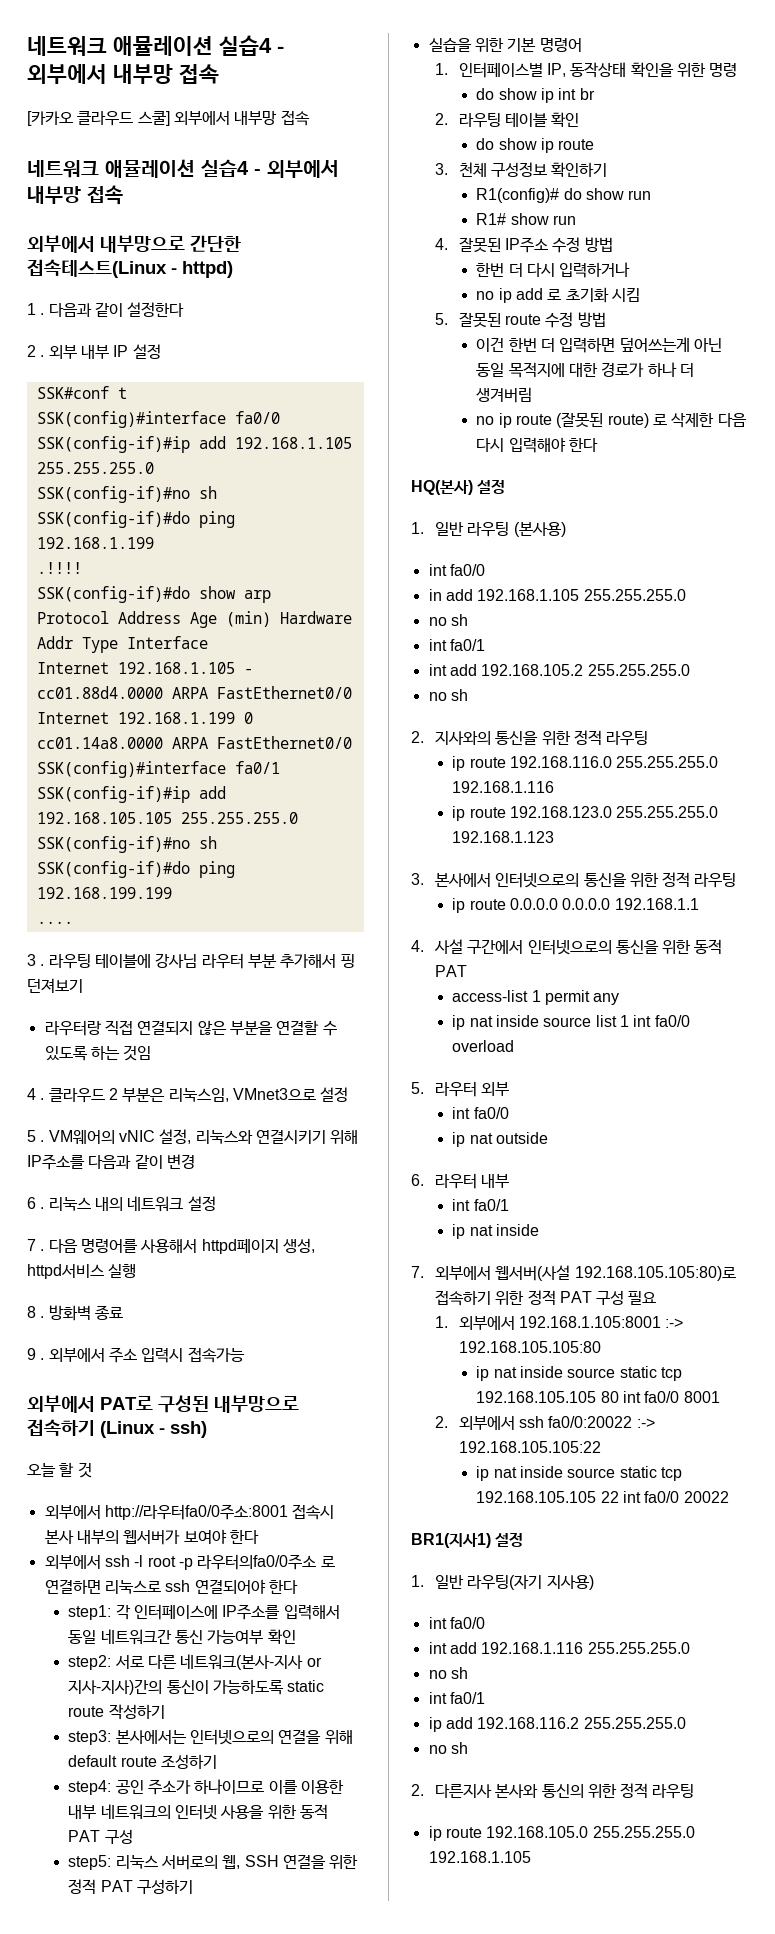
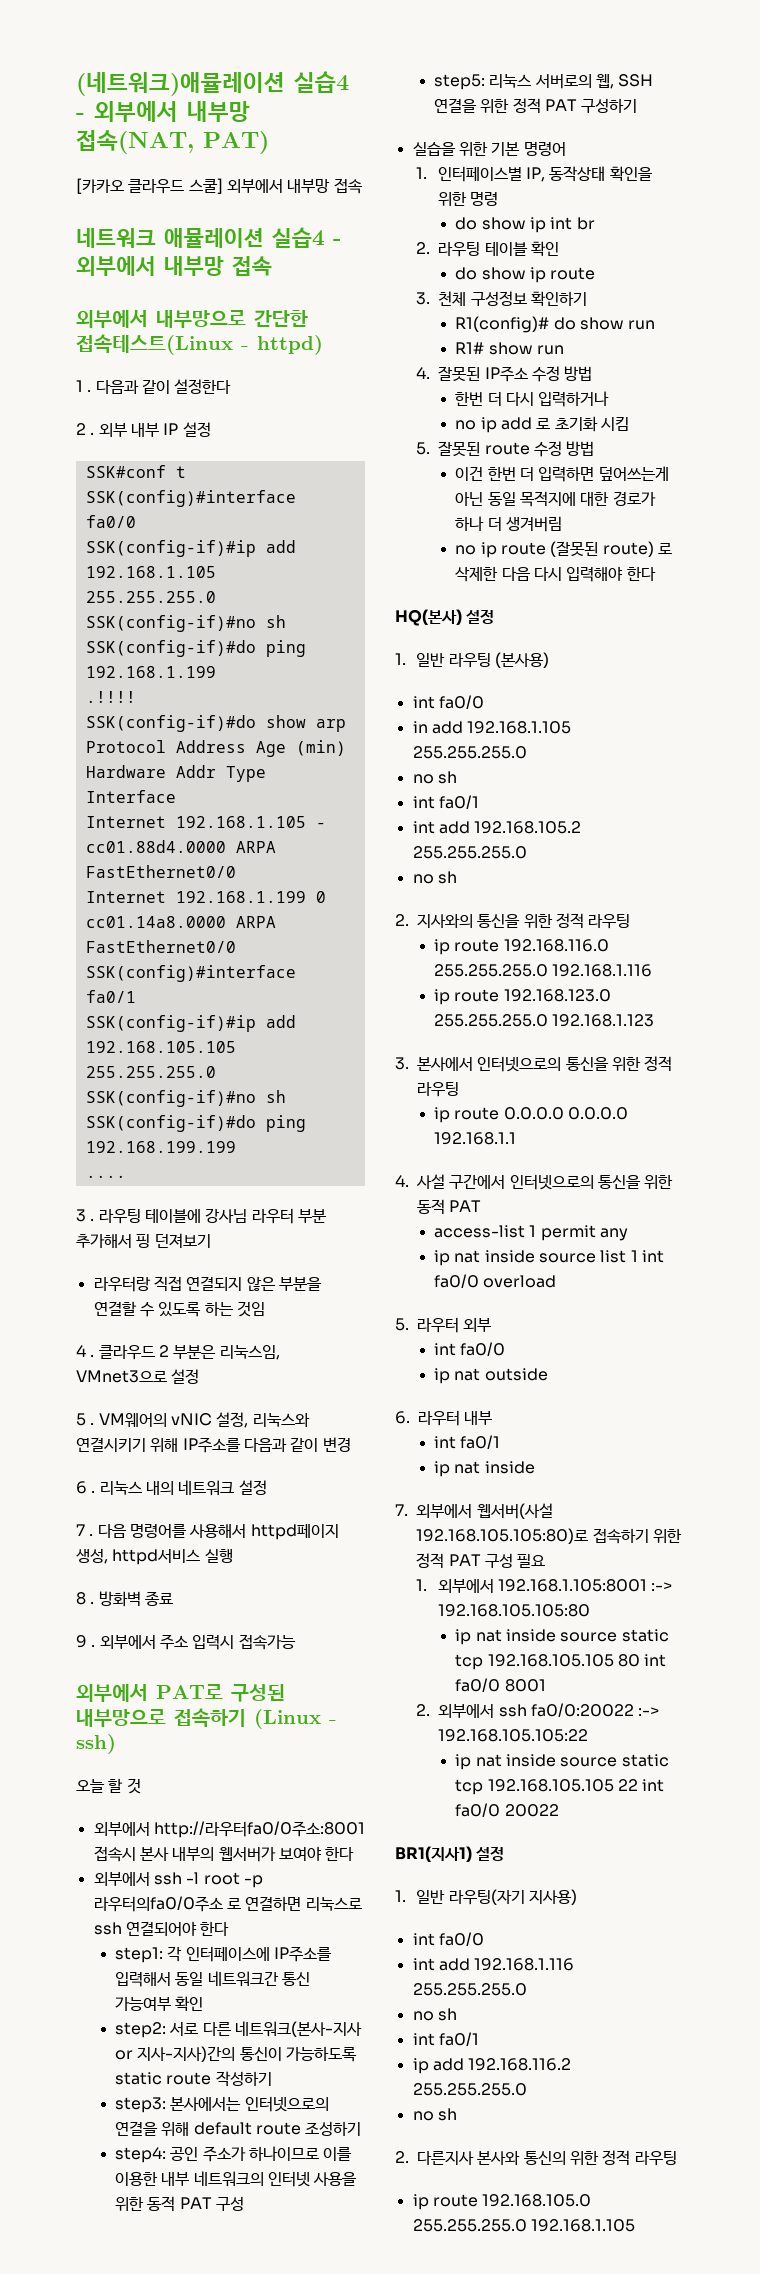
[27,35,284,56] [27,64,219,84] 네트워크 애뮬레이션 실습4 - 외부에서 내부망 접속 -> [76,71,349,96] [76,101,250,122] [76,130,269,154] (네트워크)애뮬레이션 실습4 - 외부에서 내부망 접속(NAT, PAT)

